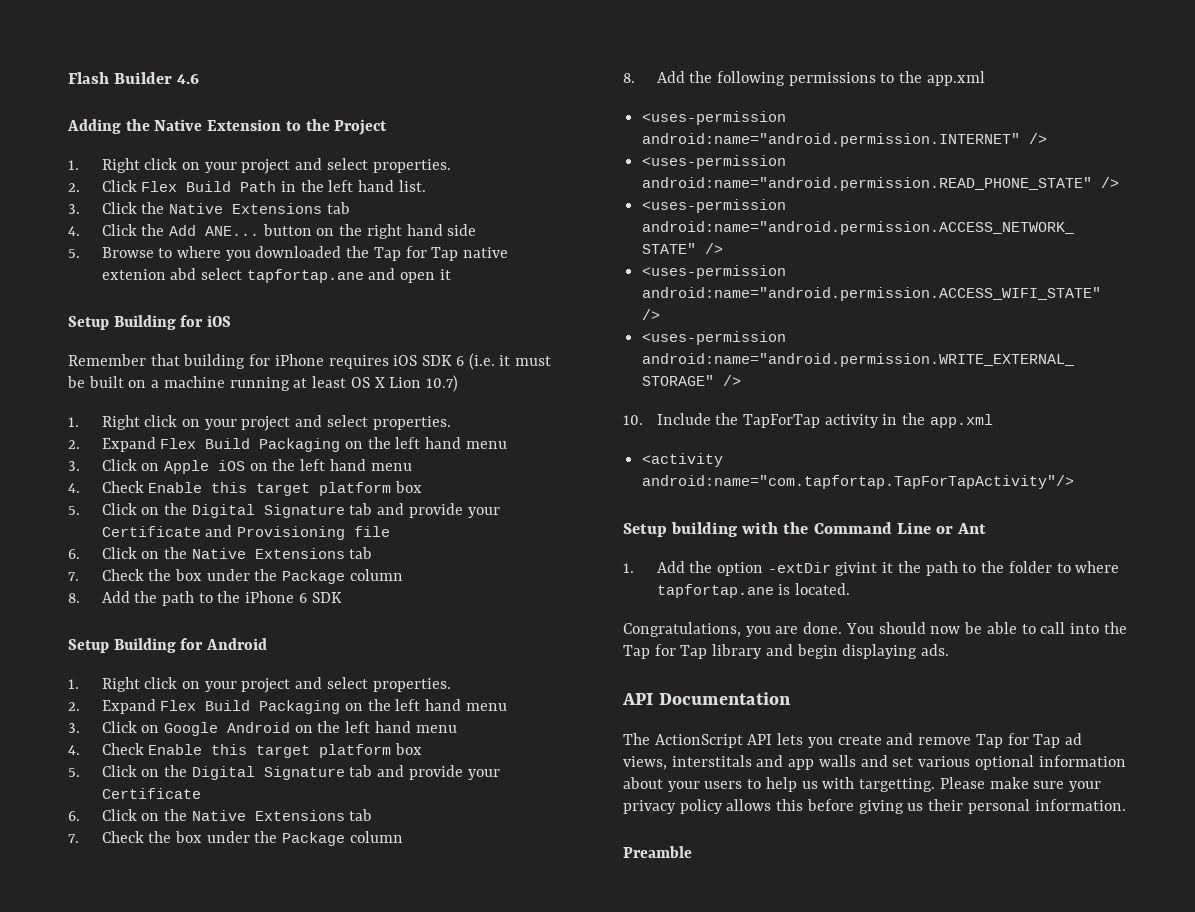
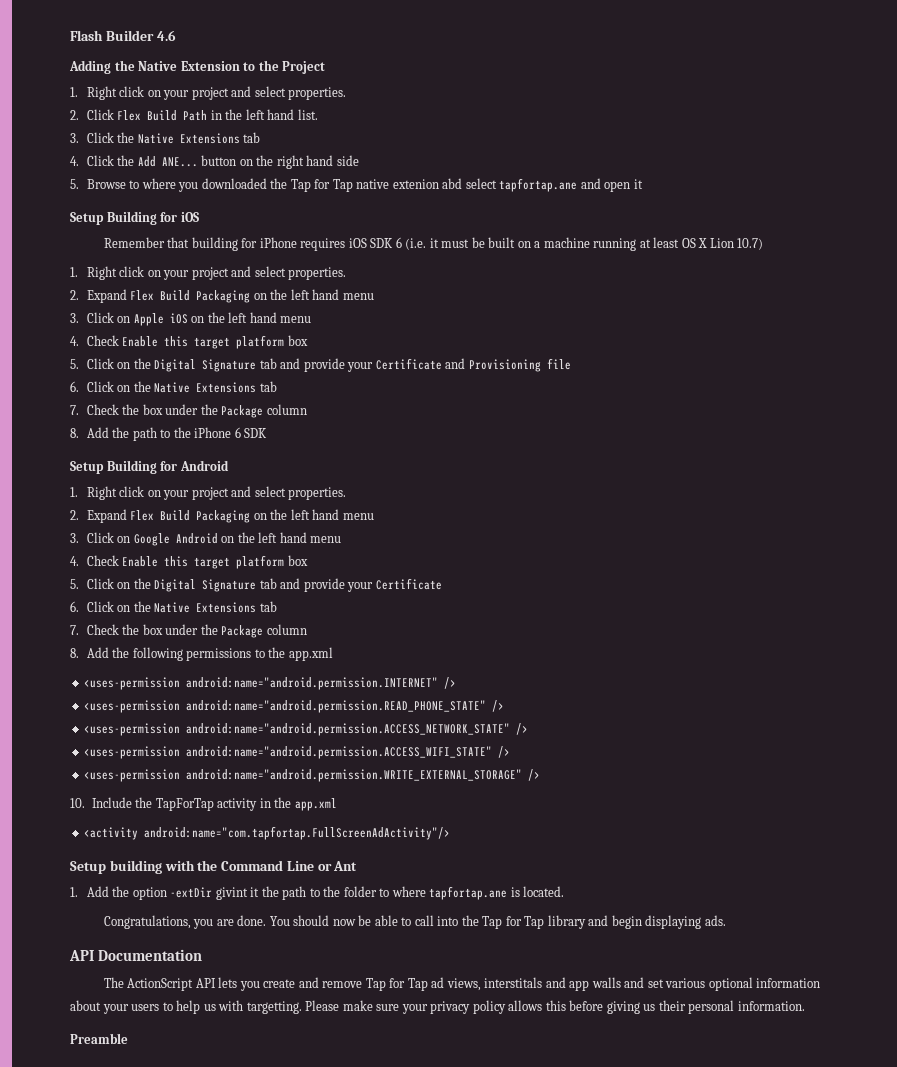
[642,475,1075,489] android:name="com.tapfortap.TapForTapActivity"/> -> [144,826,451,840] android:name="com.tapfortap.FullScreenAdActivity"/>

